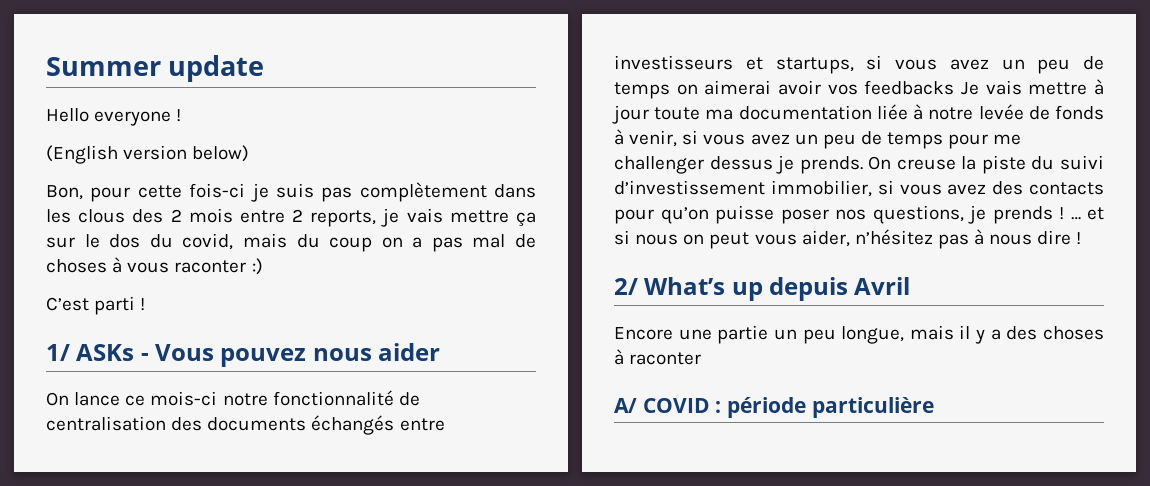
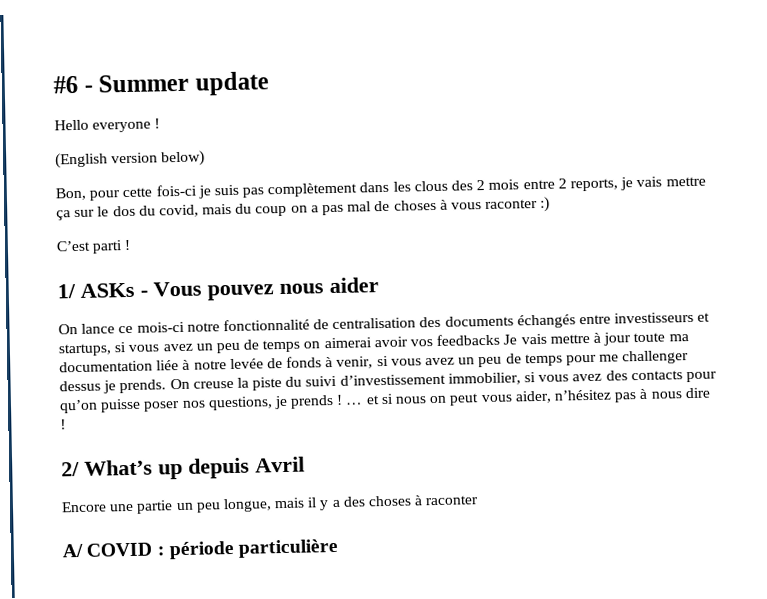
(46, 66) none -> [53,75,93,94] #6 -

